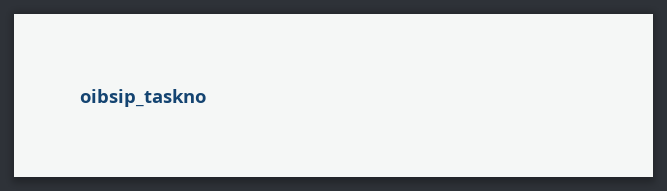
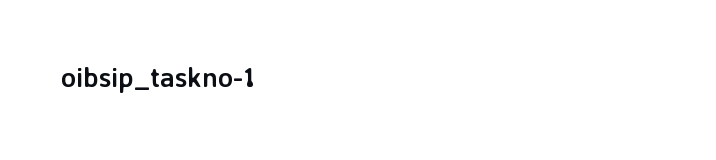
[80,89,206,107] oibsip_taskno -> [61,67,256,93] oibsip_taskno-1

